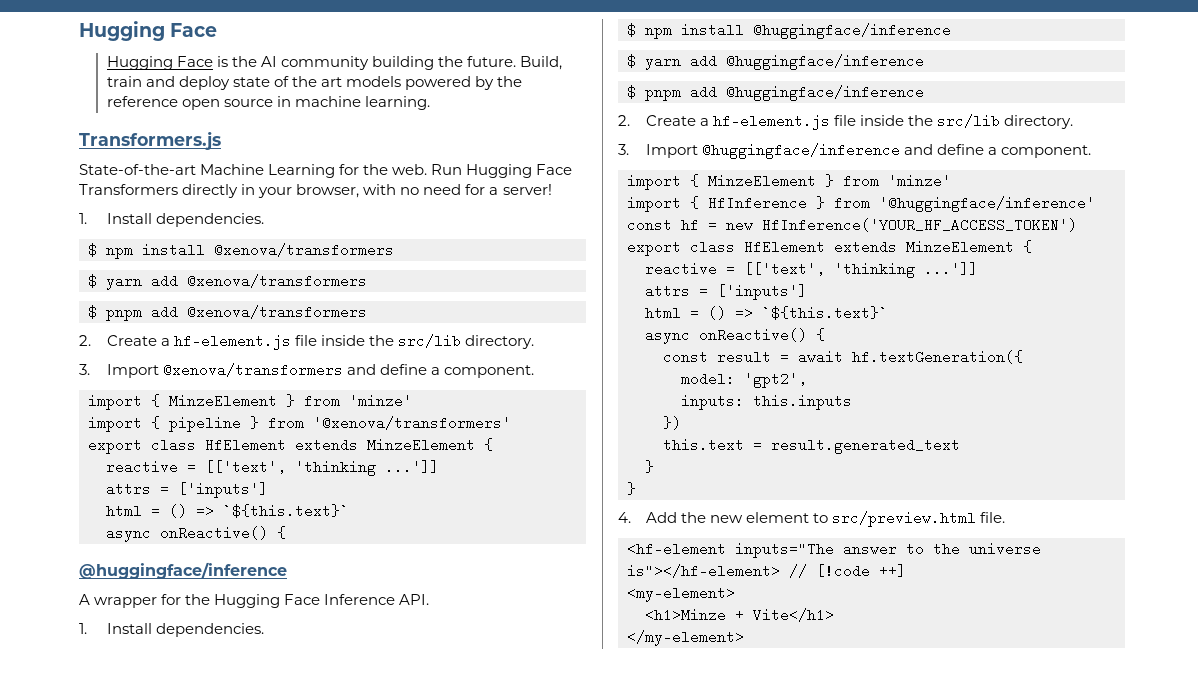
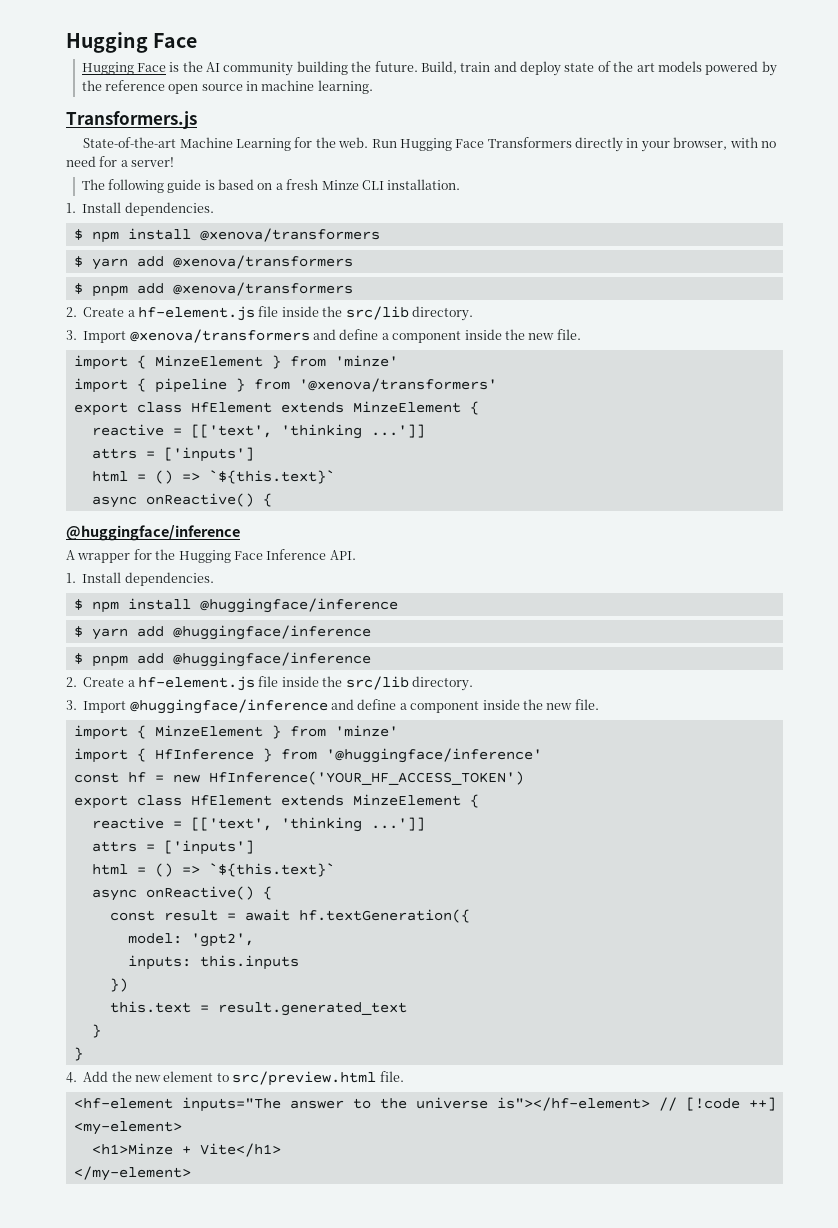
(552, 189) none -> [81,179,461,193] // The following guide is based on a fresh Minze CLI installation.
[443,365,534,378] component. -> [392,329,581,343] component inside the new file.
[1000,145,1091,158] component. -> [410,699,599,713] component inside the new file.

